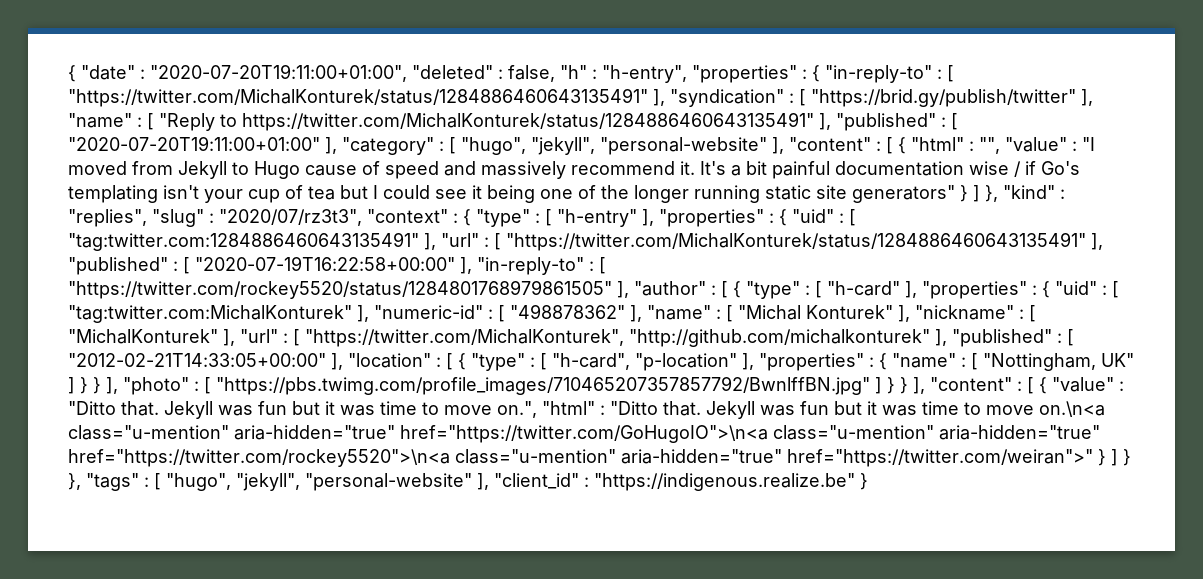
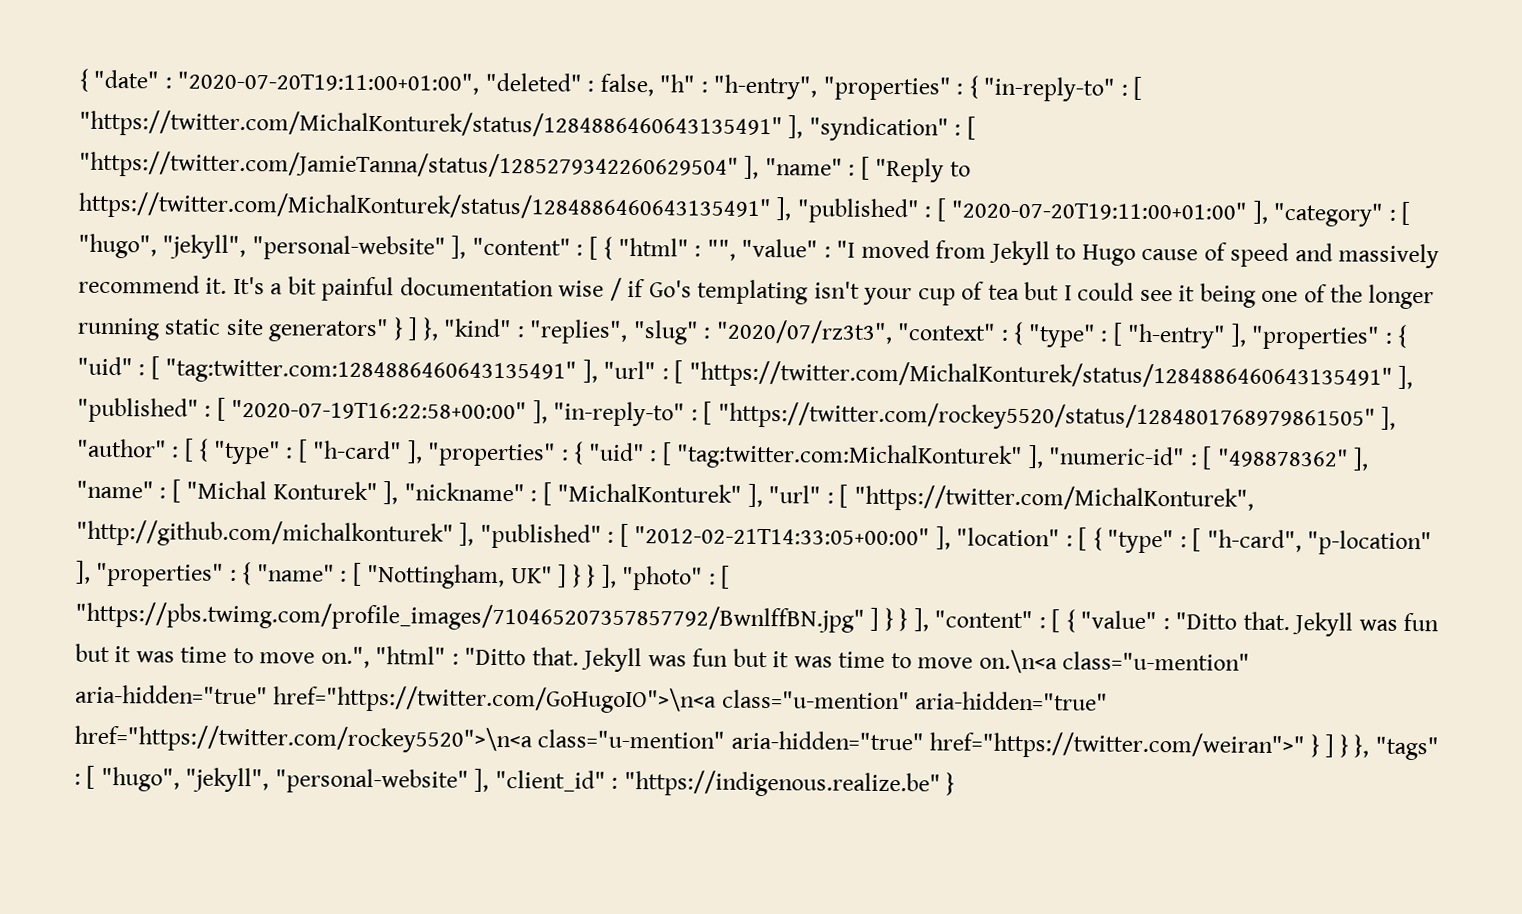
[811,89,1076,107] "https://brid.gy/publish/twitter" -> [79,150,739,181] "https://twitter.com/JamieTanna/status/1285279342260629504"

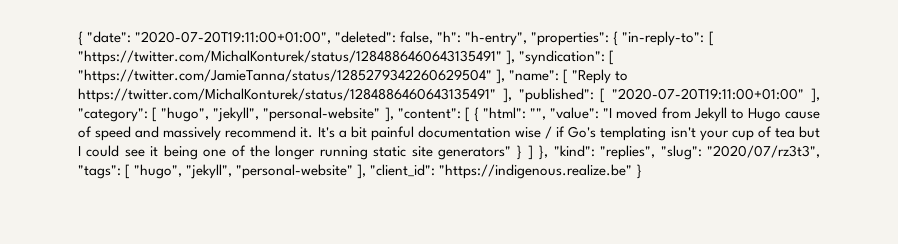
[79,68,1143,102] [79,109,962,142] { "date" : "2020-07-20T19:11:00+01:00", "deleted" : false, "h" : "h-entry", "properties" : { "in-reply-to" : [ "https://twitter.com/MichalKonturek/status/1284886460643135491" ], "syndication" : -> [78,31,714,46] [78,50,606,65] { "date": "2020-07-20T19:11:00+01:00", "deleted": false, "h": "h-entry", "properties": { "in-reply-to": [ "https://twitter.com/MichalKonturek/status/1284886460643135491" ], "syndication":
[764,158,856,176] "name" : -> [509,70,560,81] "name":
[796,198,932,224] "published" : -> [518,88,594,103] "published":
[1273,201,1411,227] [78,233,831,261] "category" : [ "hugo", "jekyll", "personal-website" ], "content" : [ { "html" : "", "value" : -> [78,107,600,122] "category": [ "hugo", "jekyll", "personal-website" ], "content": [ { "html": "", "value":
[443,318,1408,350] [77,356,1414,391] [77,397,1397,432] [76,438,1370,471] [76,479,1254,513] [76,519,1433,556] [76,560,731,591] [75,601,1440,637] [75,643,1251,674] [75,684,1109,714] [74,724,1439,761] [74,765,619,794] "kind" : "replies", "slug" : "2020/07/rz3t3", "context" : { "type" : [ "h-entry" ], "properties" : { "uid" : [ "tag:twitter.com:1284886460643135491" ], "url" : [ "https://twitter.com/MichalKonturek/status/1284886460643135491" ], "published" : [ "2020-07-19T16:22:58+00:00" ], "in-reply-to" : [ "https://twitter.com/rockey5520/status/1284801768979861505" ], "author" : [ { "type" : [ "h-card" ], "properties" : { "uid" : [ "tag:twitter.com:MichalKonturek" ], "numeric-id" : [ "498878362" ], "name" : [ "Michal Konturek" ], "nickname" : [ "MichalKonturek" ], "url" : [ "https://twitter.com/MichalKonturek", "http://github.com/michalkonturek" ], "published" : [ "2012-02-21T14:33:05+00:00" ], "location" : [ { "type" : [ "h-card", "p-location" ], "properties" : { "name" : [ "Nottingham, UK" ] } } ], "photo" : [ "https://pbs.twimg.com/profile_images/710465207357857792/BwnlffBN.jpg" ] } } ], "content" : [ { "value" : "Ditto that. Jekyll was fun but it was time to move on.", "html" : "Ditto that. Jekyll was fun but it was time to move on.\n<a class="u-mention" aria-hidden="true" href="https://twitter.com/GoHugoIO">\n<a class="u-mention" aria-hidden="true" href="https://twitter.com/rockey5520">\n<a class="u-mention" aria-hidden="true" href="https://twitter.com/weiran">" } ] } }, "tags" : [ "hugo", "jekyll", "personal-website" ], "client_id" : -> [553,145,821,160] [78,164,436,179] "kind": "replies", "slug": "2020/07/rz3t3", "tags": [ "hugo", "jekyll", "personal-website" ], "client_id":

